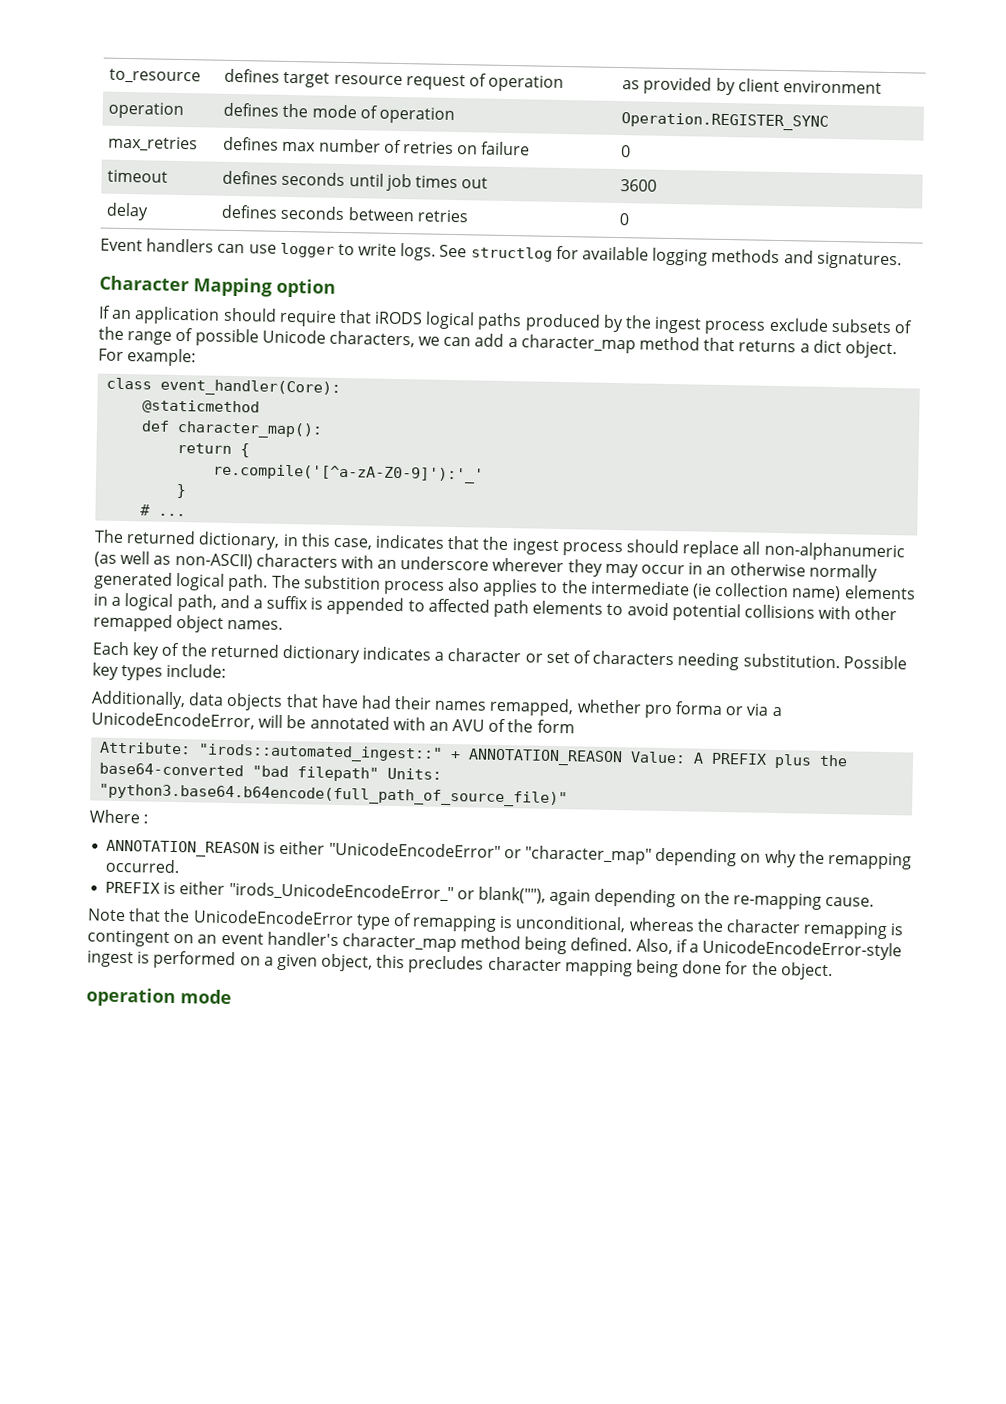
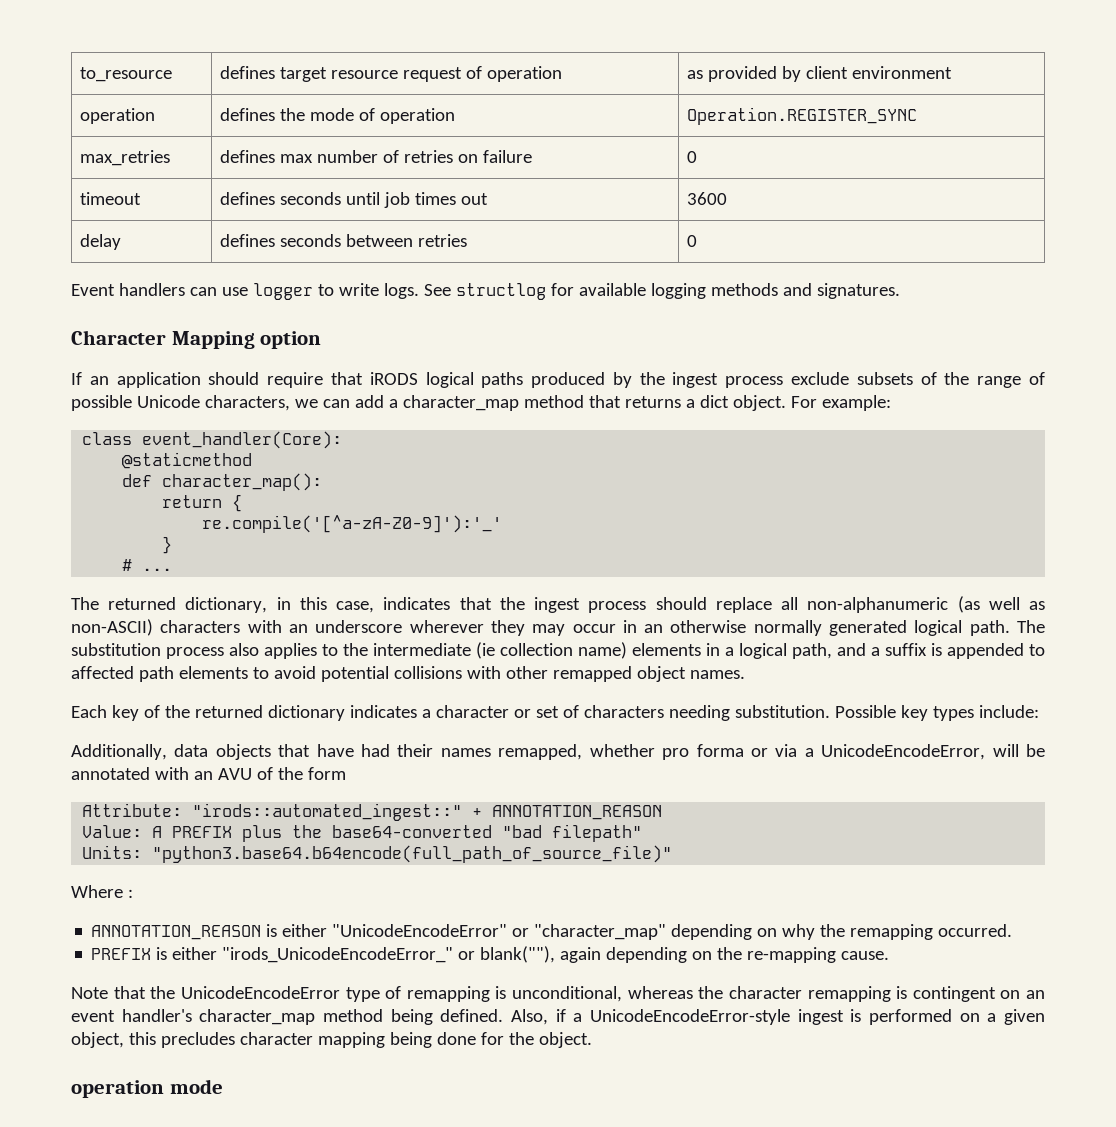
[303,575,381,590] substition -> [71,643,161,656] substitution
(624, 757) none -> (663, 812) //
(380, 774) none -> (643, 833) //

